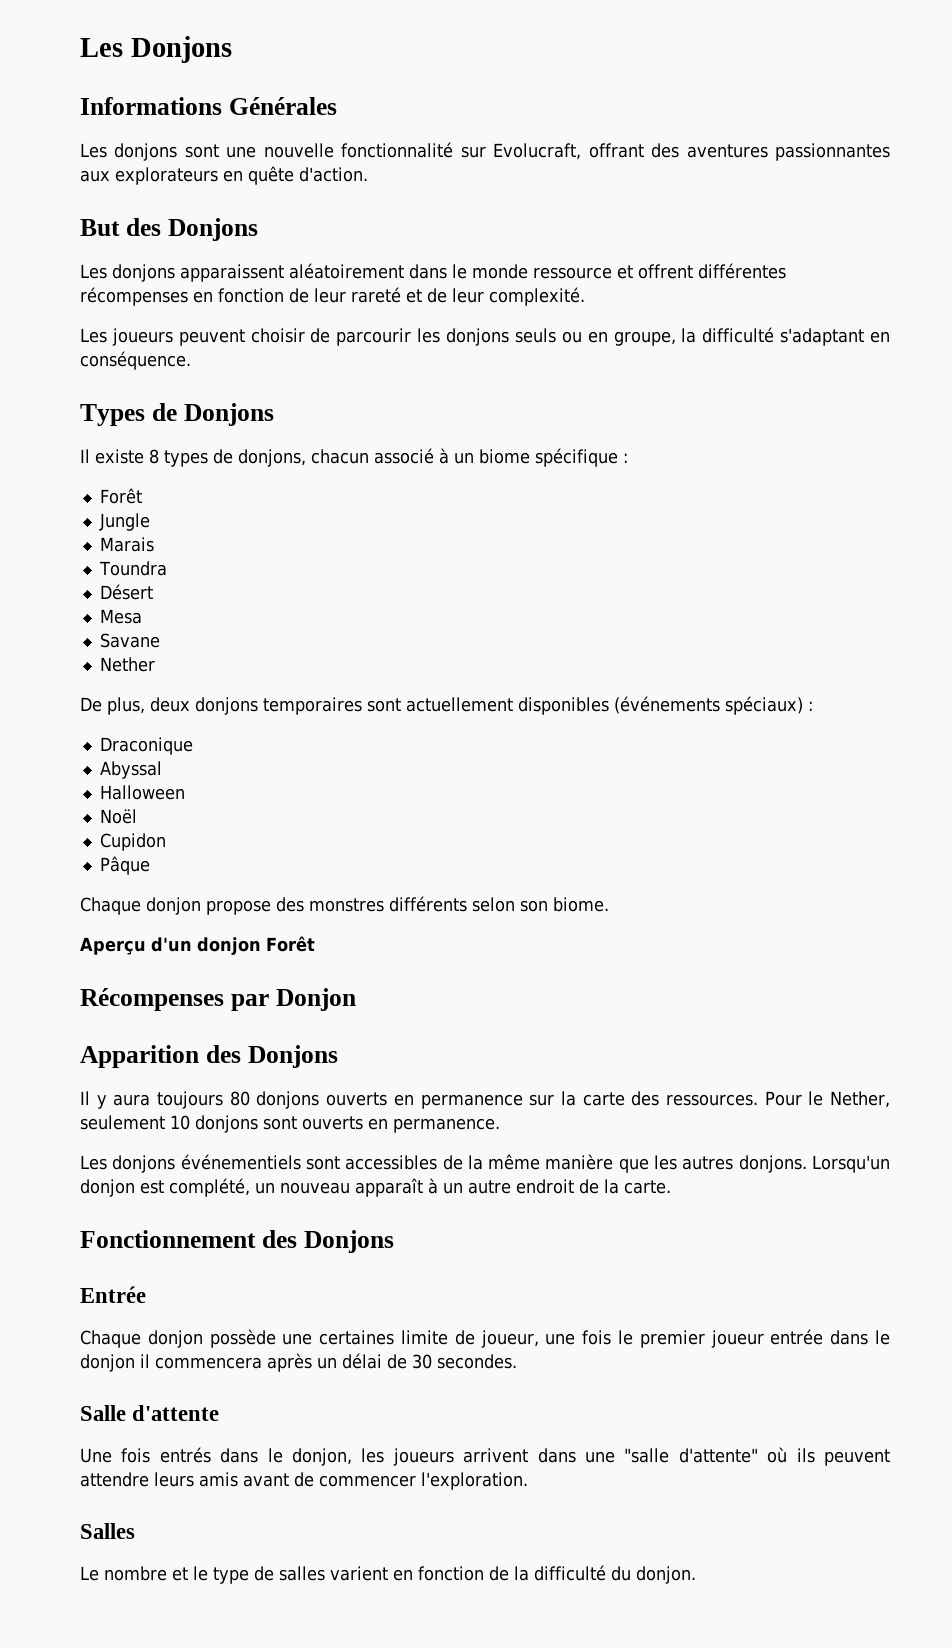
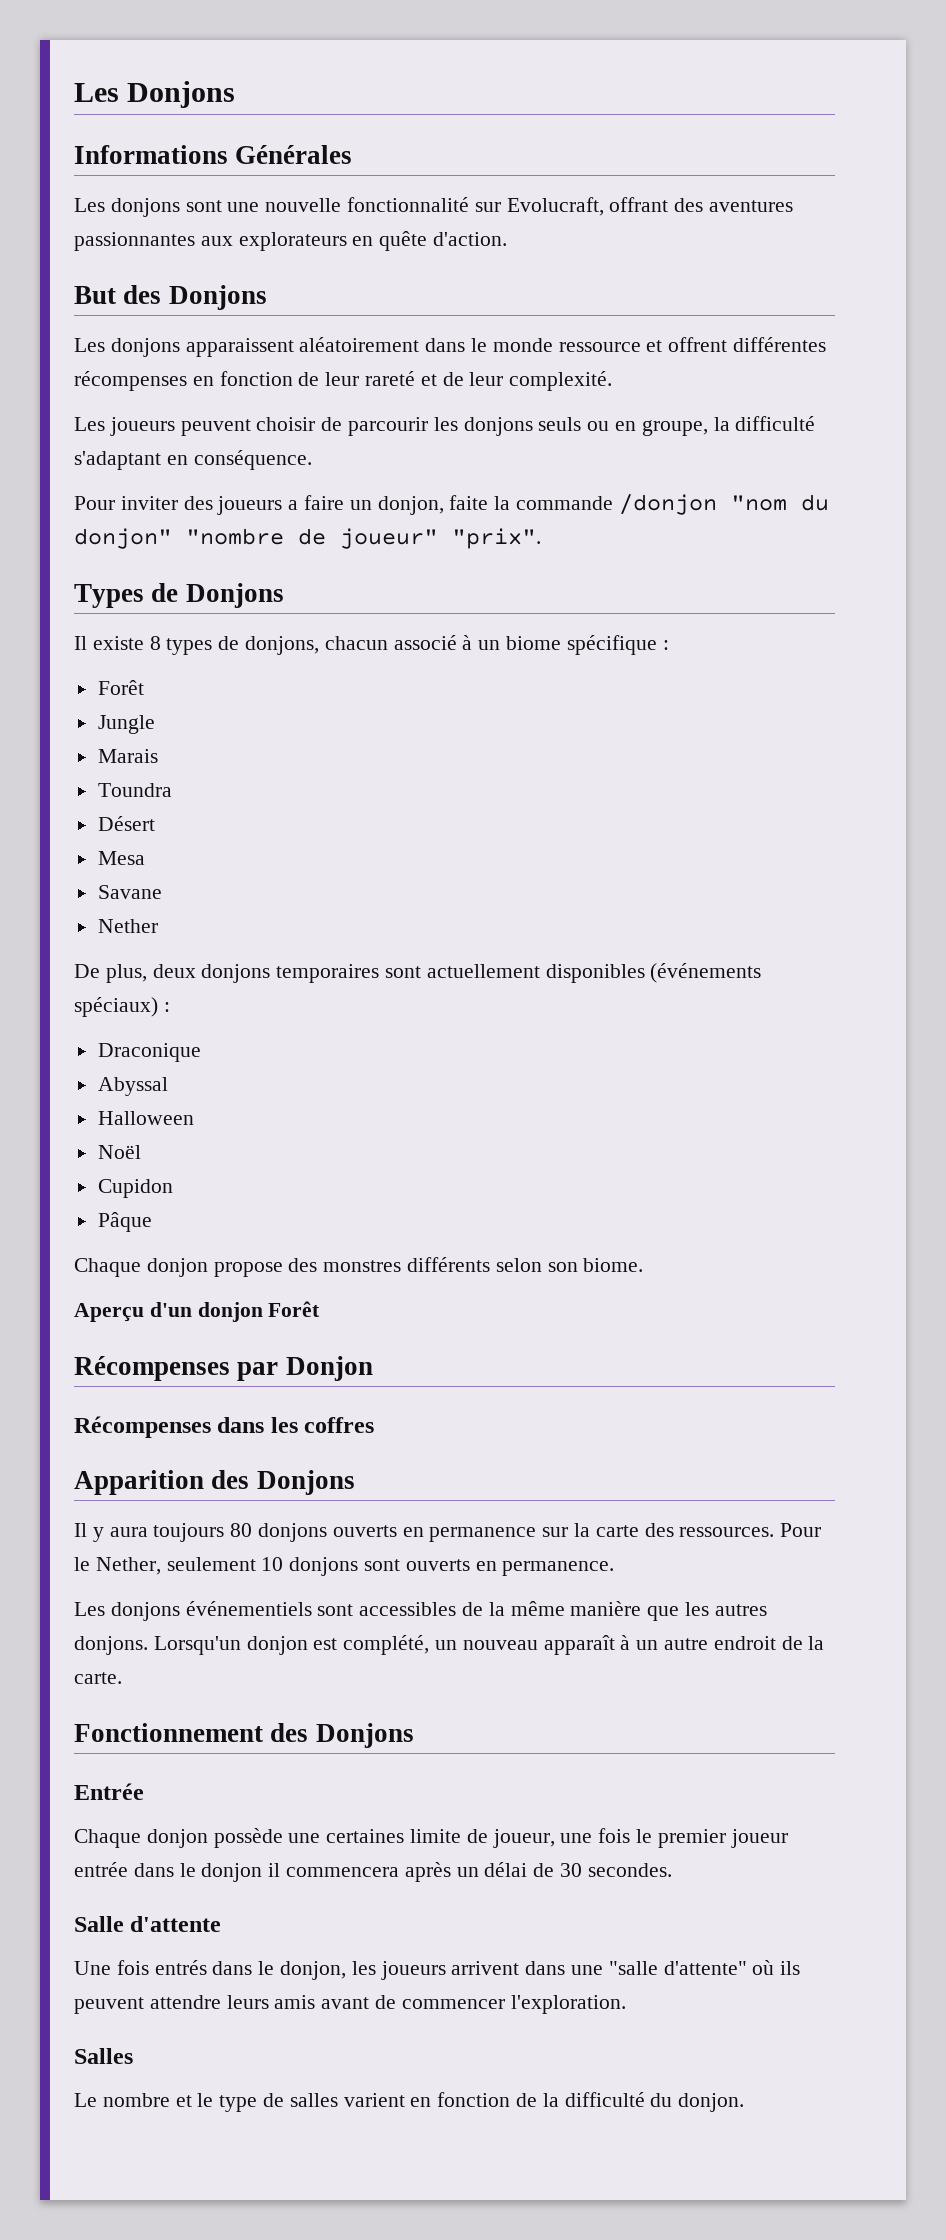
(191, 360) none -> [74,494,829,515] [74,528,541,549] // Pour inviter des joueurs a faire un donjon, faite la commande /donjon "nom du donjon" "nombre de joueur" "prix".
(356, 999) none -> [74,1416,375,1438] // Récompenses dans les coffres

